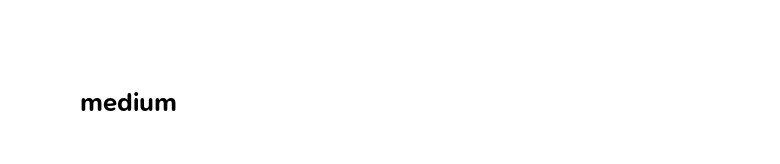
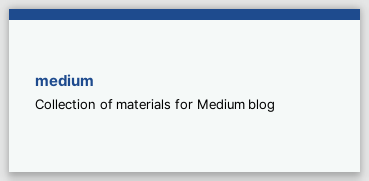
(177, 102) none -> [35,99,276,112] // Collection of materials for Medium blog

